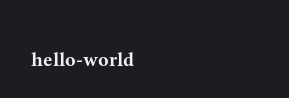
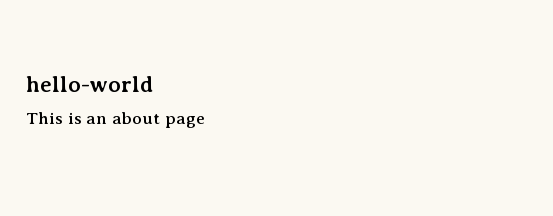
(134, 59) none -> [26,112,205,128] // This is an about page

